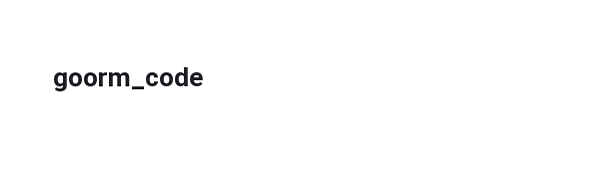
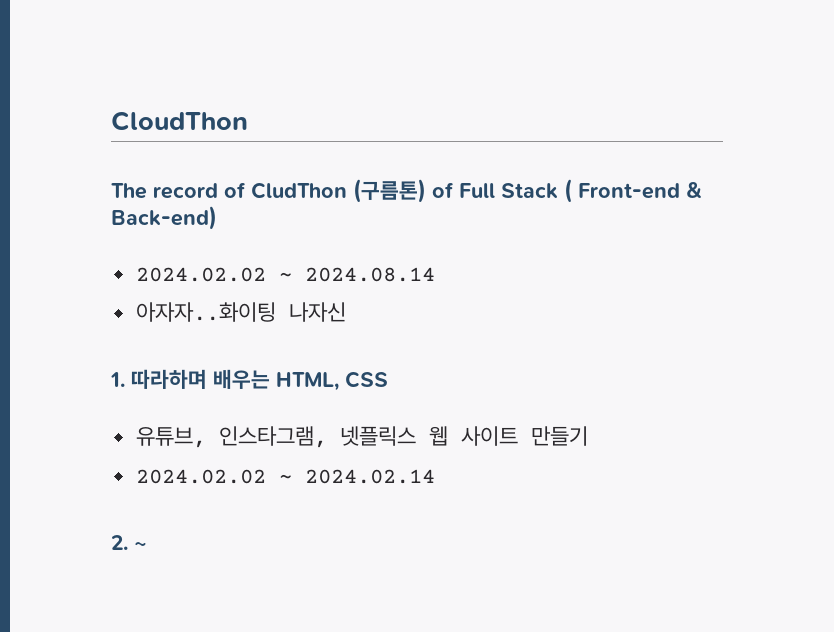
[52,67,204,92] goorm_code -> [111,111,248,131] [111,179,702,203] [111,206,217,230] [135,267,435,282] [135,302,346,322] [110,369,388,391] [135,426,588,448] [135,469,435,484] [111,535,147,550] CloudThon // The record of CludThon (구름톤) of Full Stack ( Front-end & Back-end) // 2024.02.02 ~ 2024.08.14 // 아자자..화이팅 나자신 // 1. 따라하며 배우는 HTML, CSS // 유튜브, 인스타그램, 넷플릭스 웹 사이트 만들기 // 2024.02.02 ~ 2024.02.14 // 2. ~

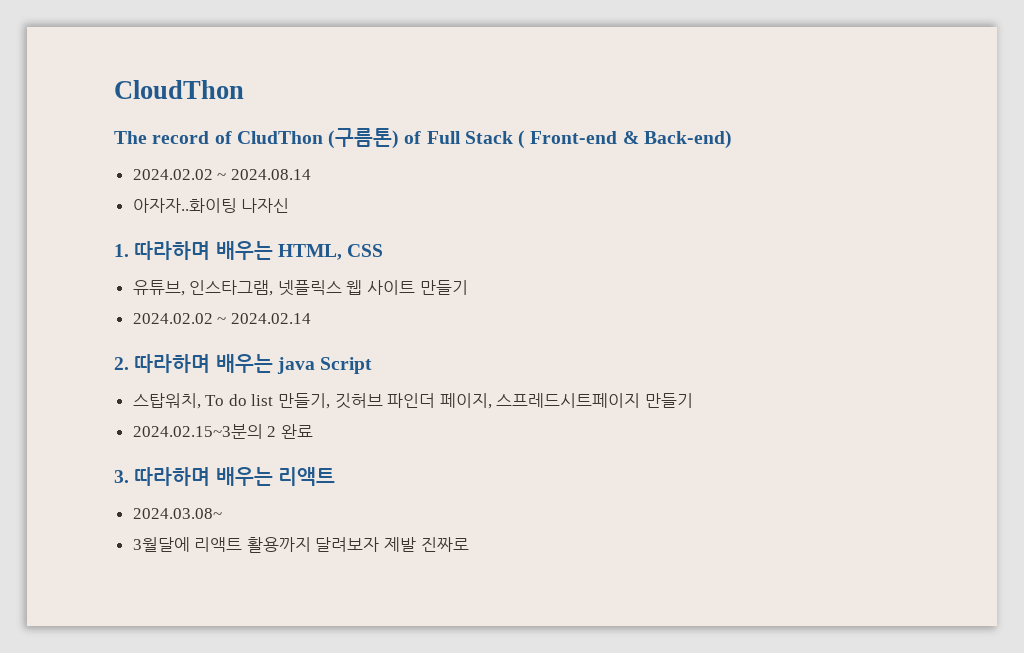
[134,542,147,550] ~ -> [134,354,373,374] [132,393,694,409] [132,424,313,439] [114,467,335,486] [132,508,222,519] [132,537,469,553] 따라하며 배우는 java Script // 스탑워치, To do list 만들기, 깃허브 파인더 페이지, 스프레드시트페이지 만들기 // 2024.02.15~3분의 2 완료 // 3. 따라하며 배우는 리액트 // 2024.03.08~ // 3월달에 리액트 활용까지 달려보자 제발 진짜로

